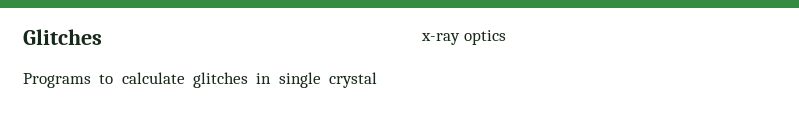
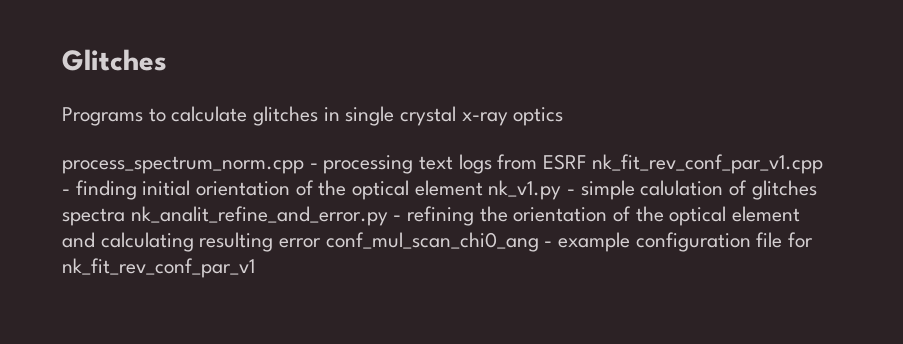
(506, 37) none -> [62,154,823,174] [62,180,817,200] [62,206,801,226] [62,232,814,252] [62,258,255,278] // process_spectrum_norm.cpp - processing text logs from ESRF nk_fit_rev_conf_par_v1.cpp - finding initial orientation of the optical element nk_v1.py - simple calulation of glitches spectra nk_analit_refine_and_error.py - refining the orientation of the optical element and calculating resulting error conf_mul_scan_chi0_ang - example configuration file for nk_fit_rev_conf_par_v1

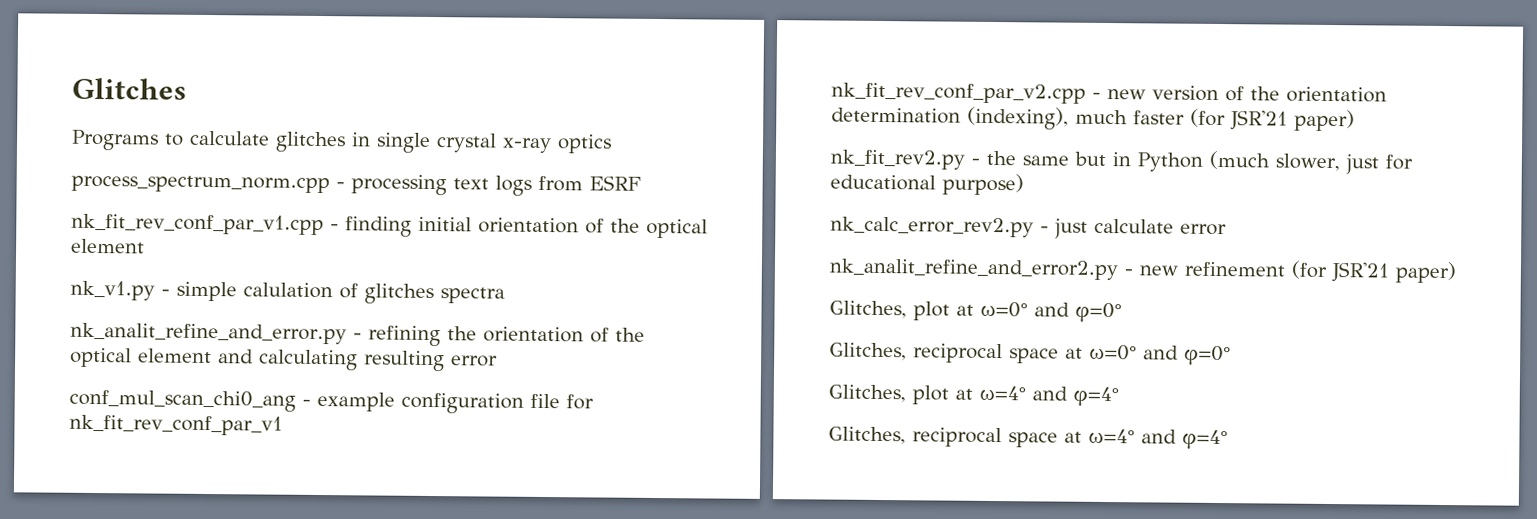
(587, 162) none -> (641, 183) //
(483, 188) none -> (145, 246) //
(125, 217) none -> (505, 295) //
(322, 243) none -> (498, 361) //
(255, 268) none -> [831,82,1387,104] [831,106,1355,132] [830,149,1413,175] [830,173,1024,196] [830,216,1227,239] [829,258,1457,284] [829,300,1122,323] [829,342,1231,366] [828,384,1119,407] [828,426,1228,450] // nk_fit_rev_conf_par_v2.cpp - new version of the orientation determination (indexing), much faster (for JSR'21 paper) // nk_fit_rev2.py - the same but in Python (much slower, just for educational purpose) // nk_calc_error_rev2.py - just calculate error // nk_analit_refine_and_error2.py - new refinement (for JSR'21 paper) // Glitches, plot at ω=0° and φ=0° // Glitches, reciprocal space at ω=0° and φ=0° // Glitches, plot at ω=4° and φ=4° // Glitches, reciprocal space at ω=4° and φ=4°

